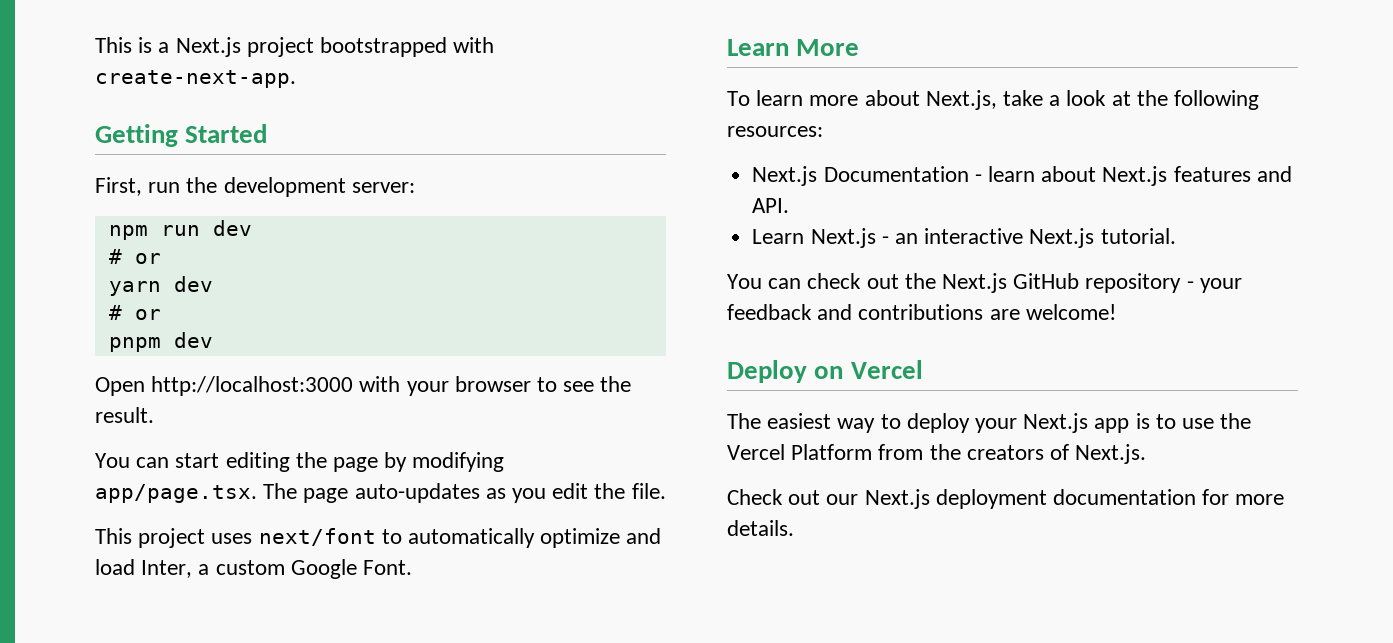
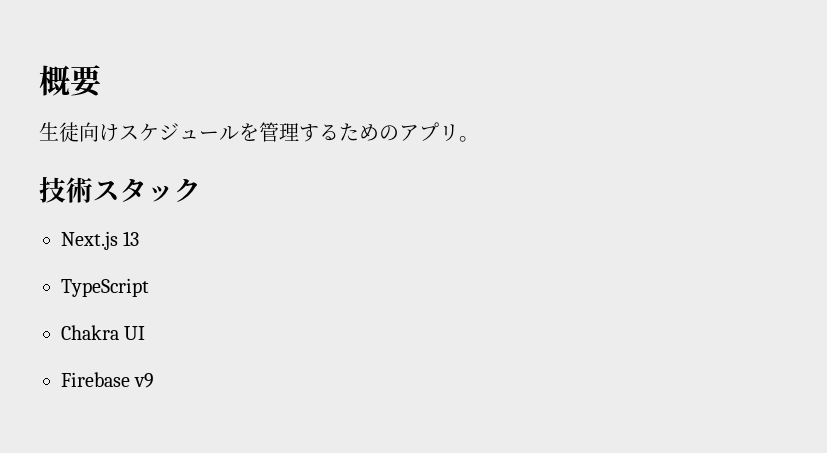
[95,37,495,57] [95,70,296,88] [95,124,268,147] [95,177,415,197] [108,220,252,240] [108,249,161,264] [108,276,213,296] [108,305,161,320] [108,332,213,352] [95,376,632,396] [95,407,154,423] [95,452,505,472] [95,483,666,503] [95,528,662,548] [95,559,413,579] [727,39,860,56] [727,90,1260,110] [727,126,823,137] [752,166,1292,186] [752,198,790,213] [752,228,1176,248] [727,273,1242,293] [727,304,1116,320] [727,360,923,383] [727,413,1252,433] [727,444,1147,464] [727,489,1285,509] [727,520,794,536] This is a Next.js project bootstrapped with create-next-app. // Getting Started // First, run the development server: // npm run dev // # or // yarn dev // # or // pnpm dev // Open http://localhost:3000 with your browser to see the result. // You can start editing the page by modifying app/page.tsx. The page auto-updates as you edit the file. // This project uses next/font to automatically optimize and load Inter, a custom Google Font. // Learn More // To learn more about Next.js, take a look at the following resources: // Next.js Documentation - learn about Next.js features and API. // Learn Next.js - an interactive Next.js tutorial. // You can check out the Next.js GitHub repository - your feedback and contributions are welcome! // Deploy on Vercel // The easiest way to deploy your Next.js app is to use the Vercel Platform from the creators of Next.js. // Check out our Next.js deployment documentation for more details. -> [39,65,102,98] [39,122,479,142] [39,176,201,203] [61,231,140,250] [61,278,149,297] [61,325,146,340] [61,372,155,388] 概要 // 生徒向けスケジュールを管理するためのアプリ。 // 技術スタック // Next.js 13 // TypeScript // Chakra UI // Firebase v9

